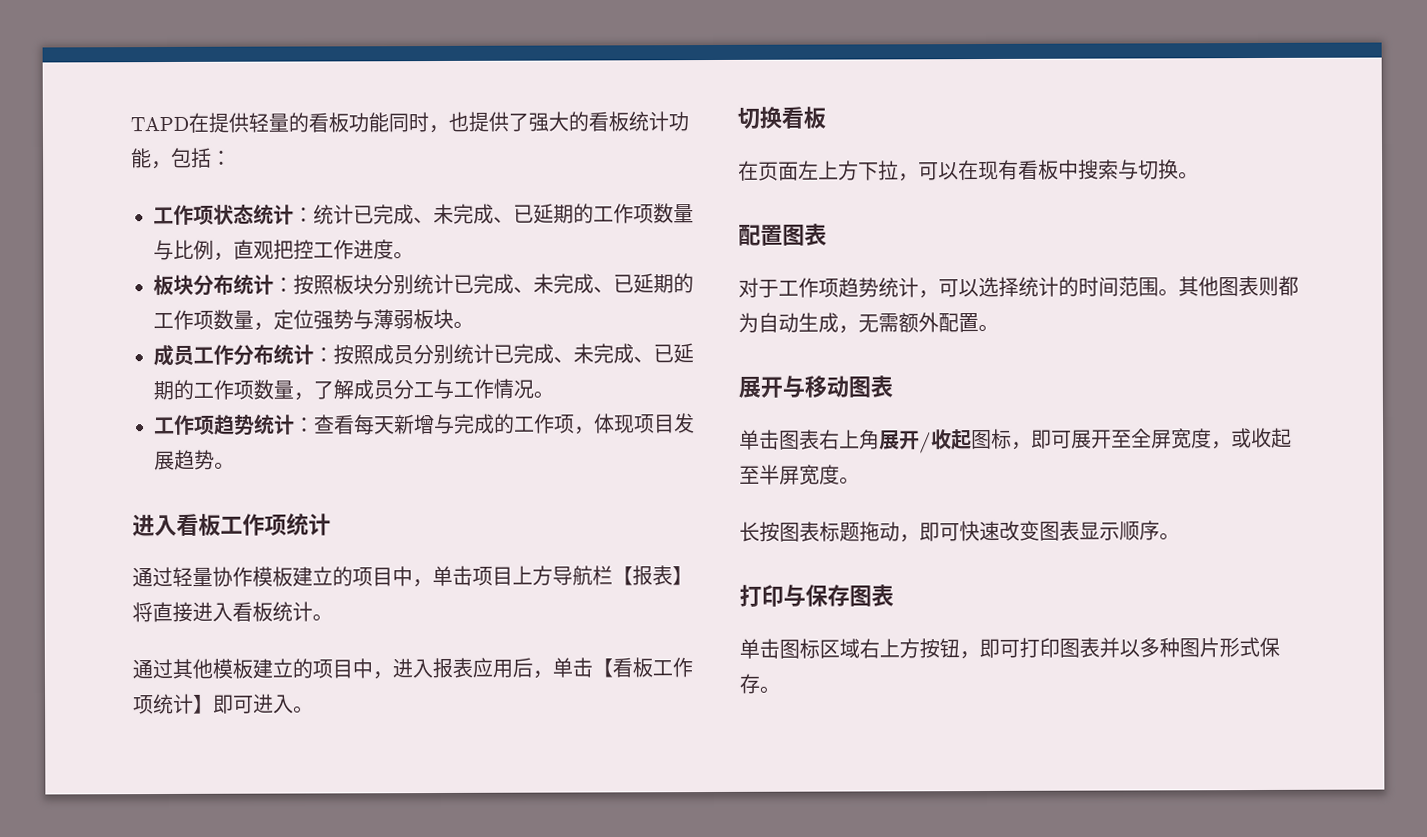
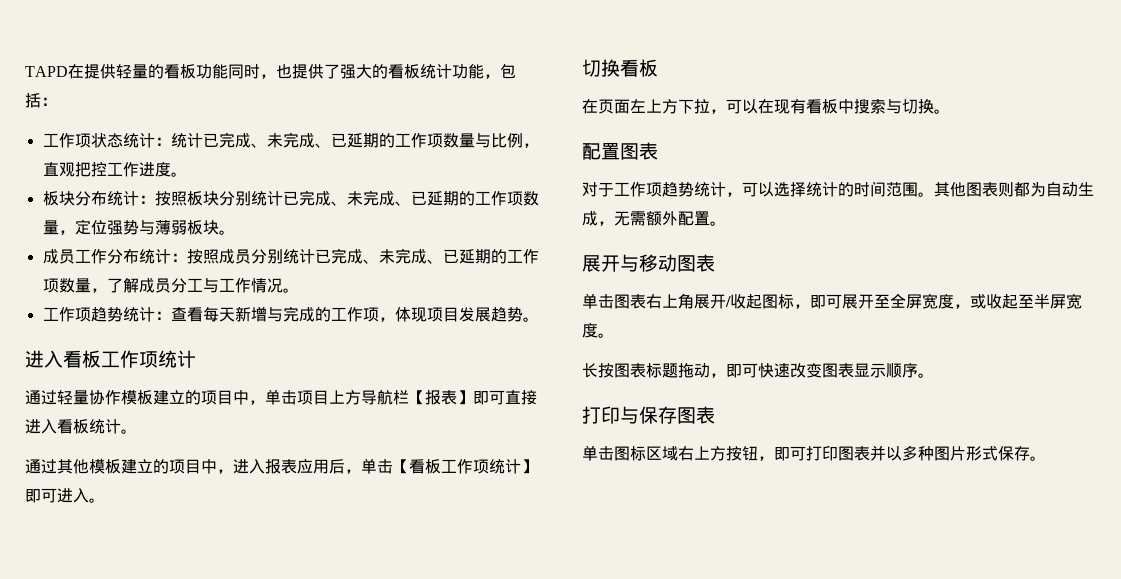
[132,602,153,623] 将 -> [473,390,505,405] 即可

